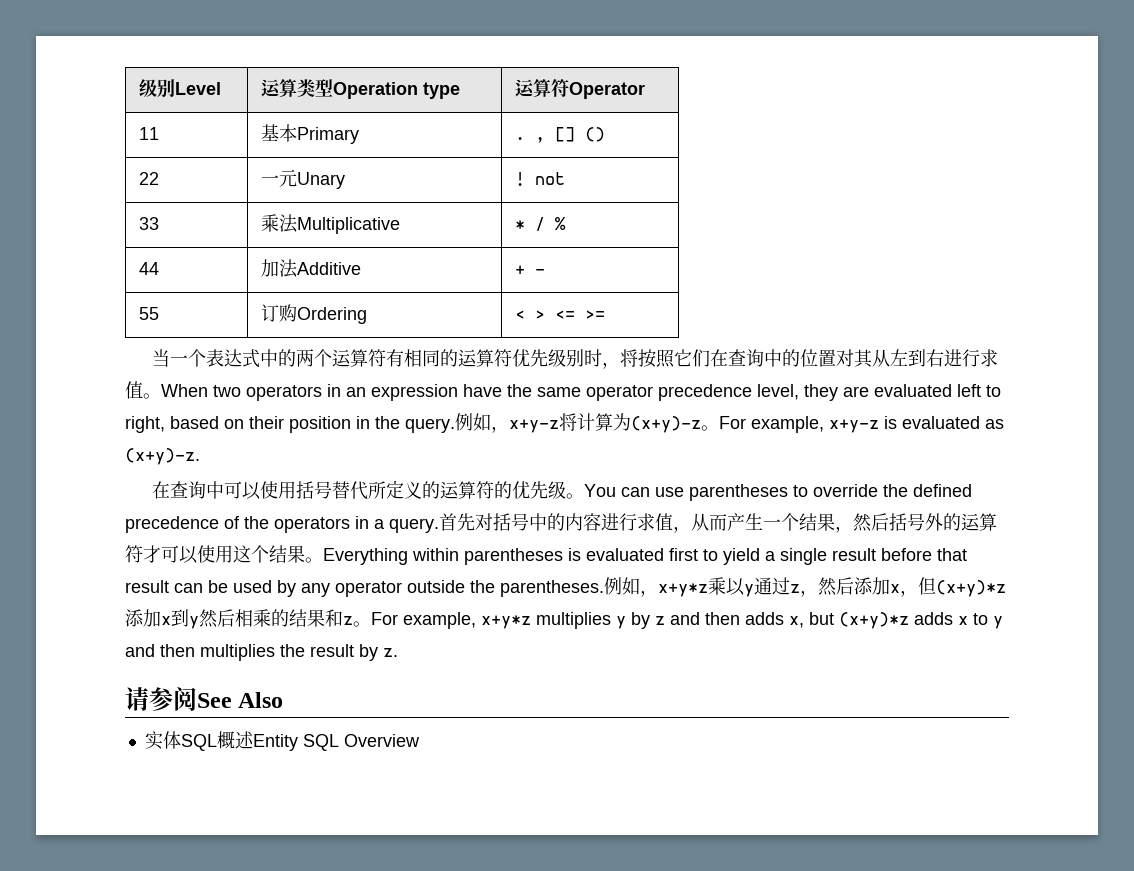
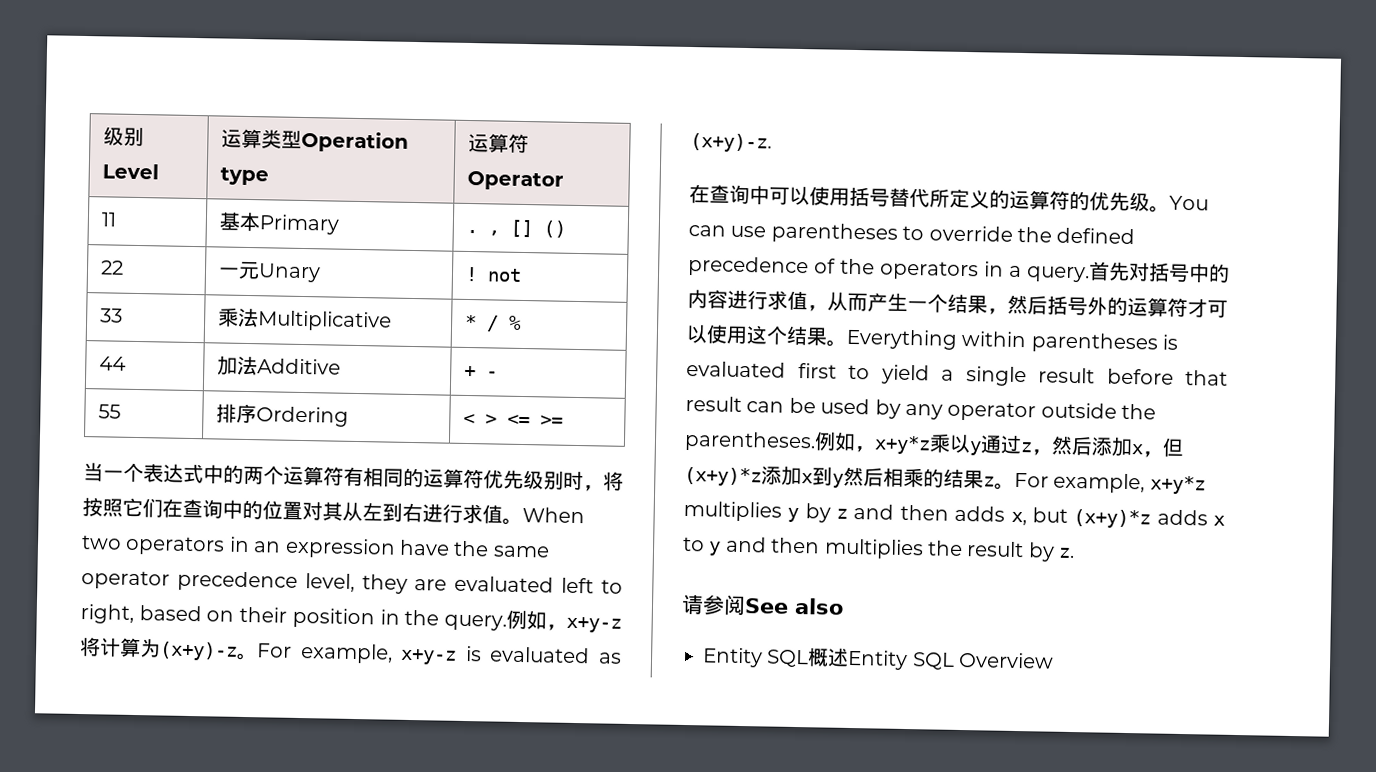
[260,304,297,322] 订购 -> [216,403,258,424] 排序
[325,609,343,627] 和 -> (984, 479) none
[238,692,284,708] [144,731,181,750] Also // 实体 -> [794,597,844,615] [702,647,763,668] also // Entity

